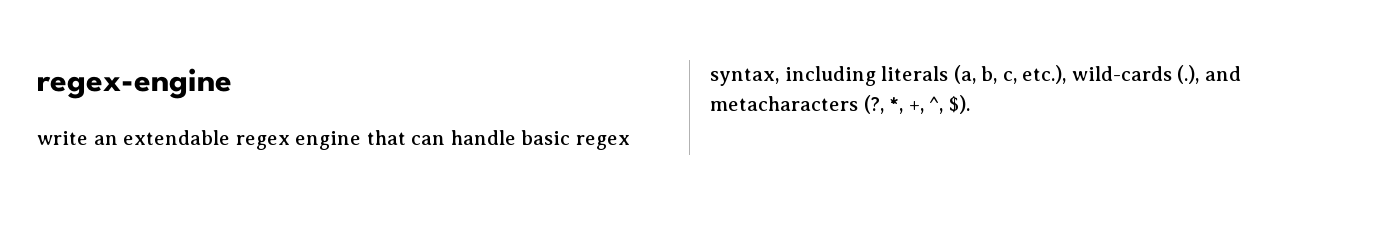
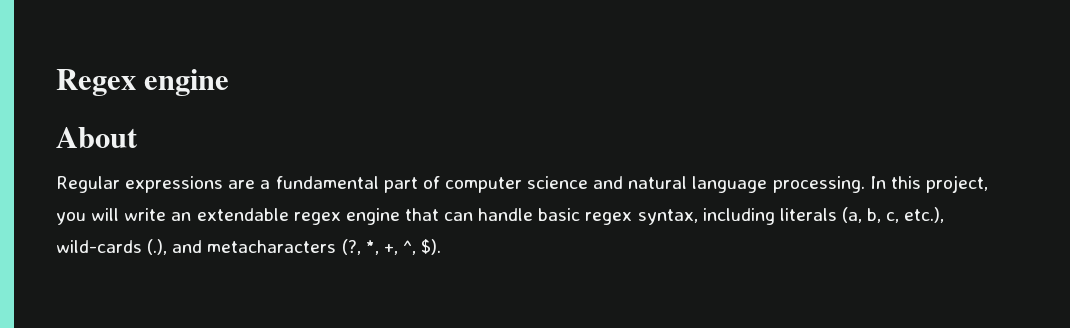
[37,68,232,99] regex-engine // -> [56,69,230,96] [56,127,138,148] [56,175,988,193] [56,208,120,225] Regex engine // About // Regular expressions are a fundamental part of computer science and natural language processing. In this project, you will

